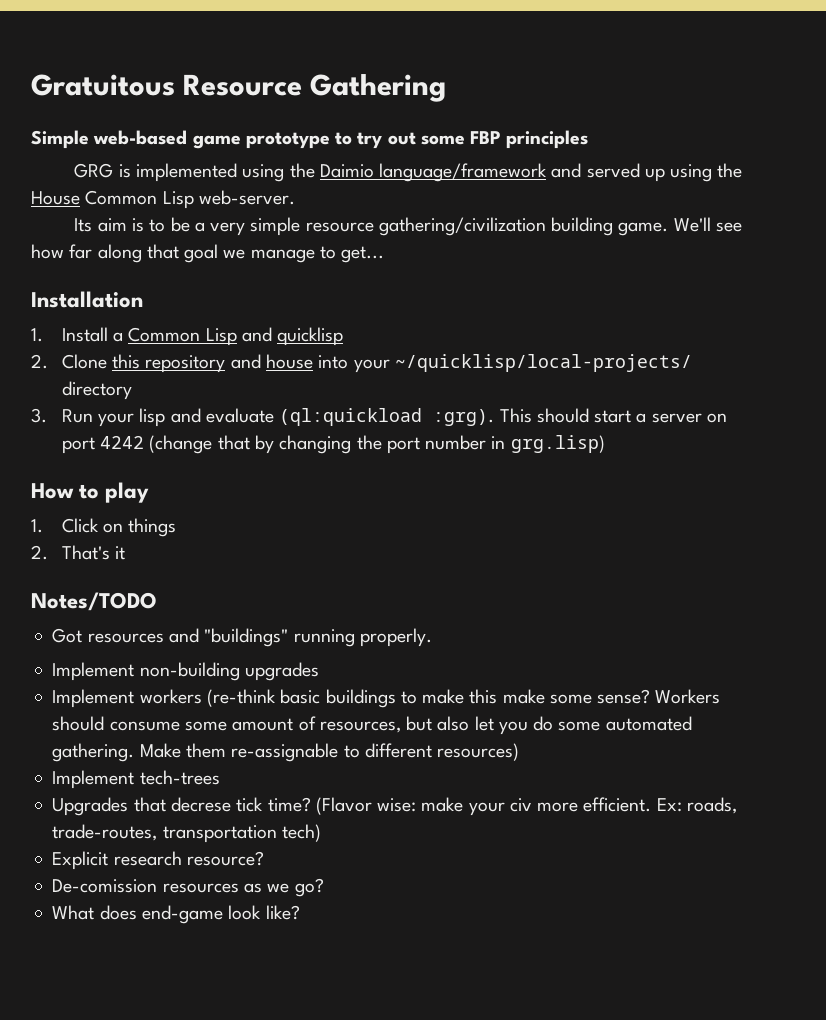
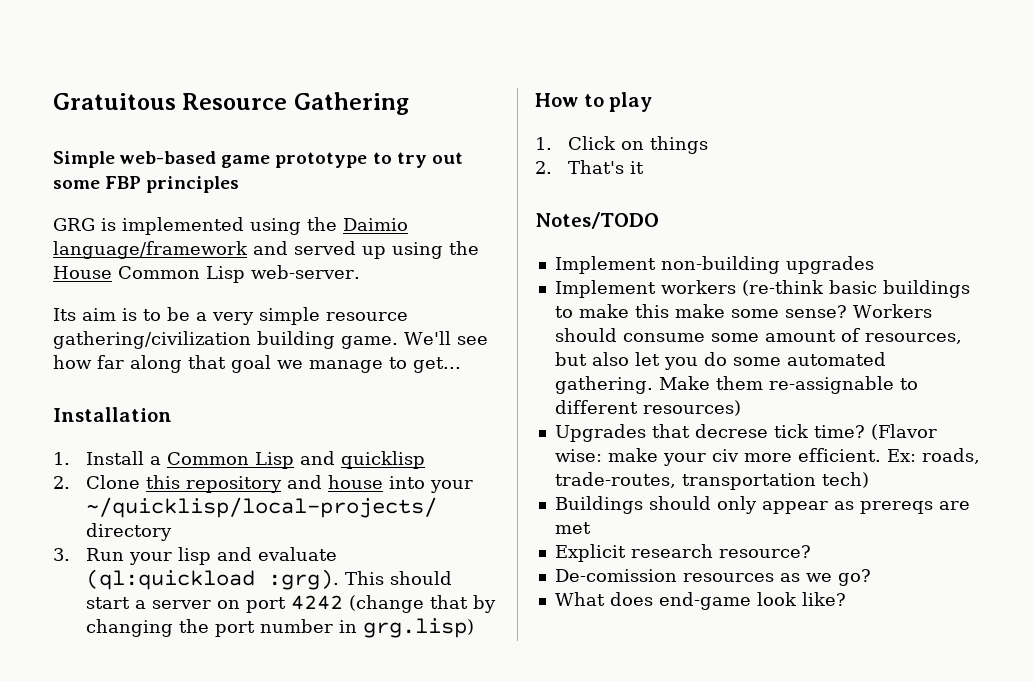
[52,628,432,647] // Got resources and "buildings" running properly. -> (659, 220) none
[52,770,220,789] // Implement tech-trees -> (741, 408) none
(321, 833) none -> [554,496,970,514] [554,522,591,534] // Buildings should only appear as prereqs are met

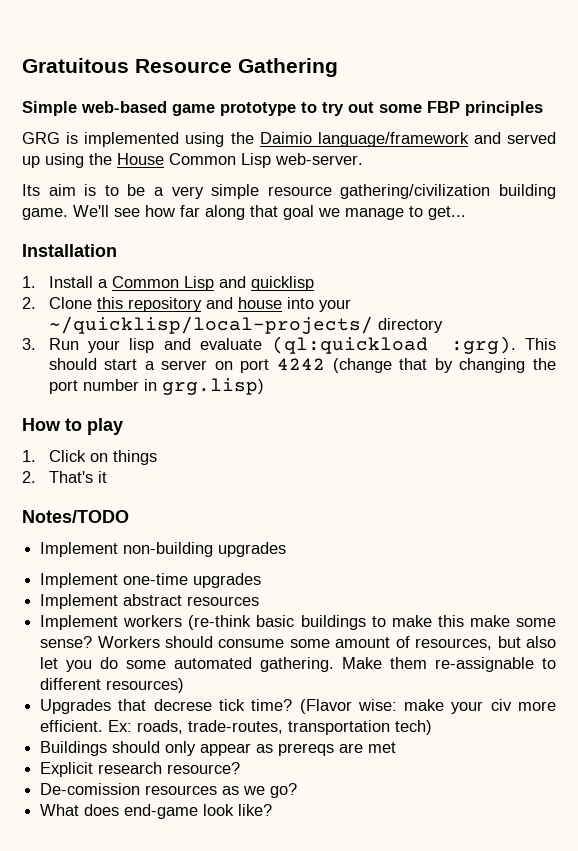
(874, 265) none -> [40,573,262,588] [40,594,260,609] // Implement one-time upgrades // Implement abstract resources

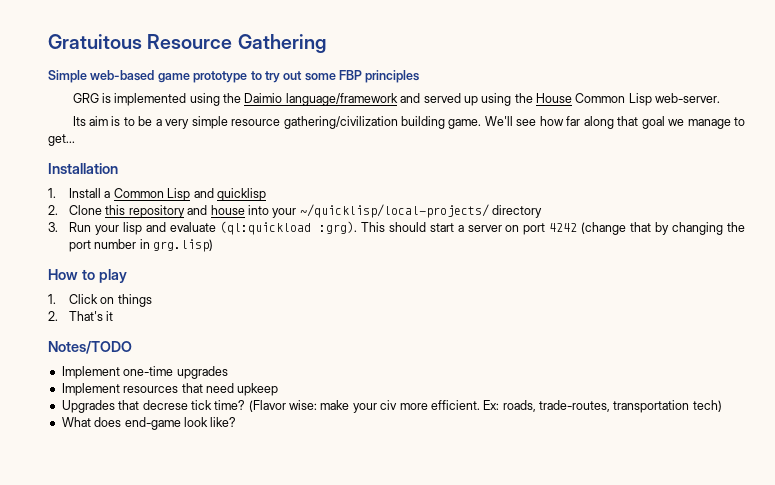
[40,542,287,557] // Implement non-building upgrades -> (132, 347) none
[123,594,260,606] [40,615,556,630] [40,636,557,650] [40,657,557,672] [40,678,185,693] abstract resources // Implement workers (re-think basic buildings to make this make some sense? Workers should consume some amount of resources, but also let you do some automated gathering. Make them re-assignable to different resources) -> [123,383,279,396] resources that need upkeep
[40,741,397,756] [40,762,241,777] [40,783,298,798] // Buildings should only appear as prereqs are met // Explicit research resource? // De-comission resources as we go? -> (722, 406) none

